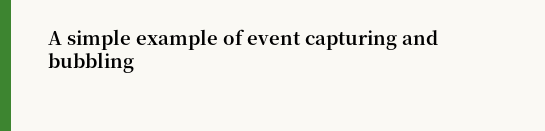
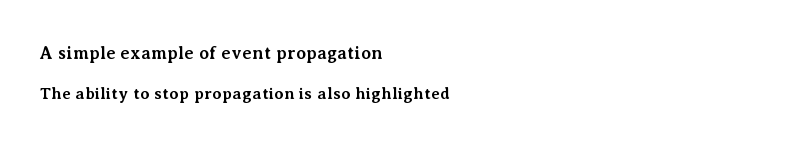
[305,30,438,50] [48,52,134,73] capturing and bubbling -> [275,46,383,63] [40,87,451,103] propagation // The ability to stop propagation is also highlighted

